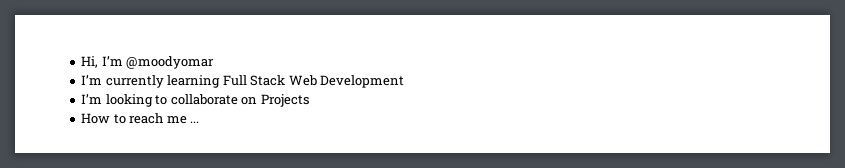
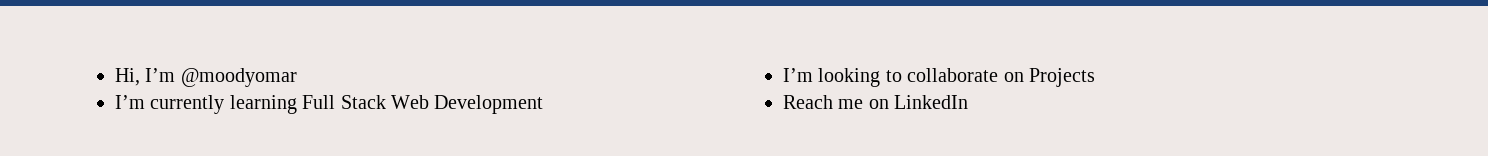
[81,113,200,124] How to reach me ... -> [783,95,969,109] Reach me on LinkedIn

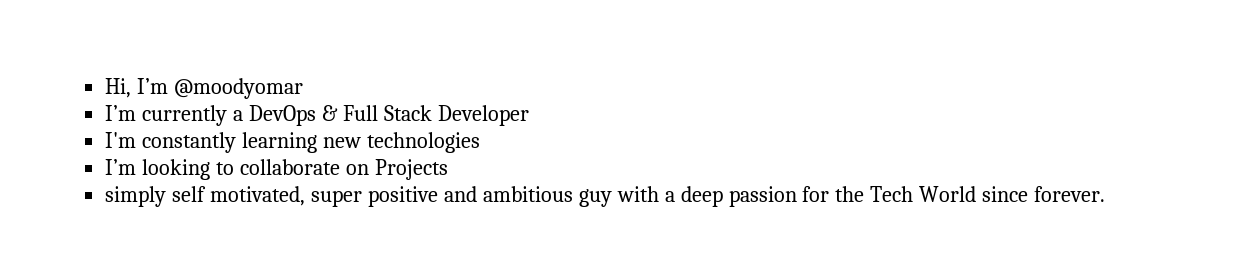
[229,95,544,114] learning Full Stack Web Development -> [233,105,529,126] [105,132,480,153] a DevOps & Full Stack Developer // I'm constantly learning new technologies
[783,95,969,109] Reach me on LinkedIn -> [105,186,1106,207] simply self motivated, super positive and ambitious guy with a deep passion for the Tech World since forever.

